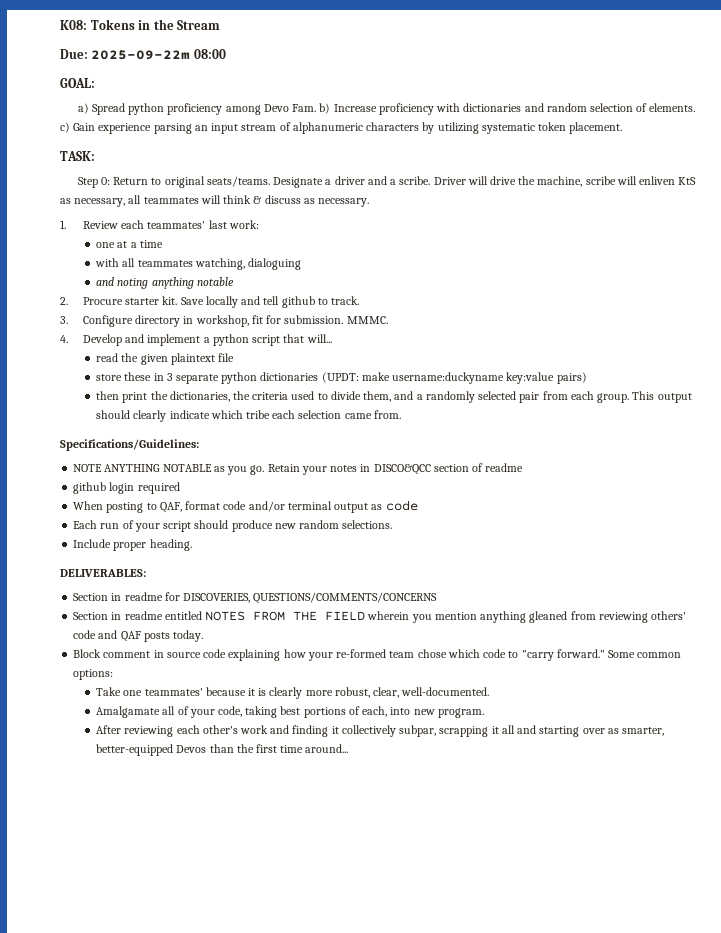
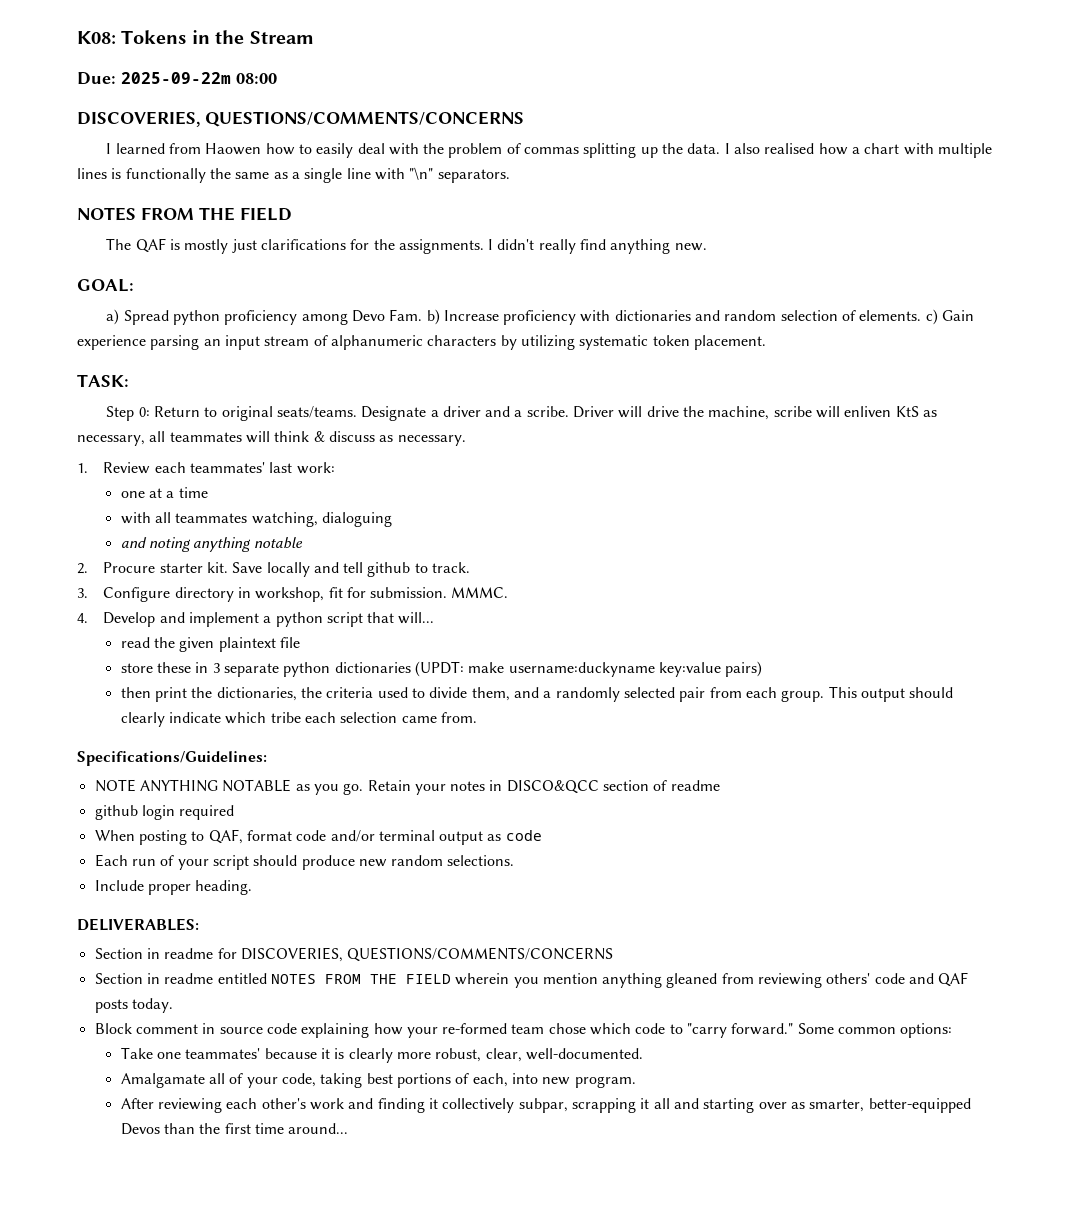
(226, 54) none -> [77,111,524,127] [106,143,992,158] [77,167,510,183] [77,207,292,221] [106,238,707,254] // DISCOVERIES, QUESTIONS/COMMENTS/CONCERNS // I learned from Haowen how to easily deal with the problem of commas splitting up the data. I also realised how a chart with multiple lines is functionally the same as a single line with "\n" separators. // NOTES FROM THE FIELD // The QAF is mostly just clarifications for the assignments. I didn't really find anything new.

